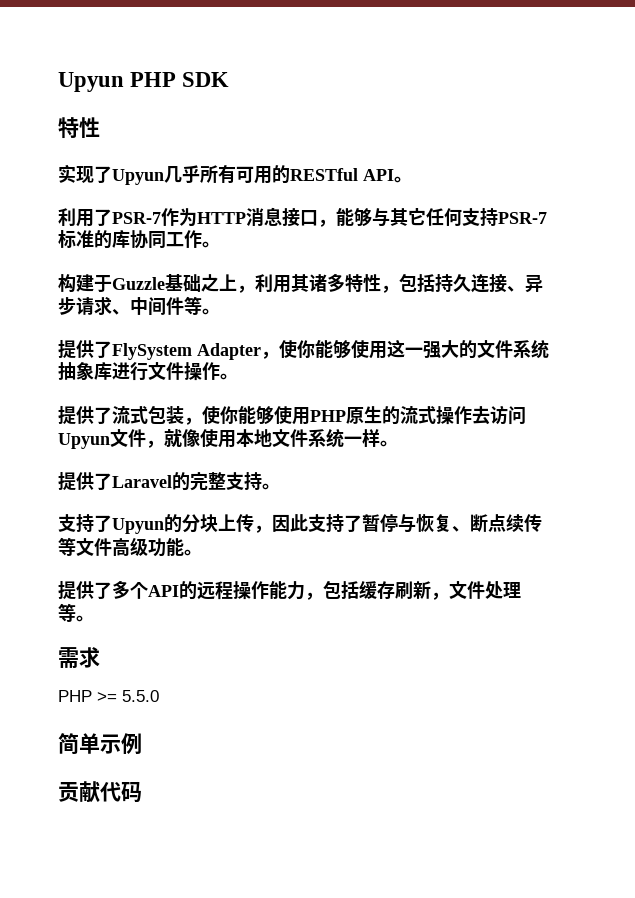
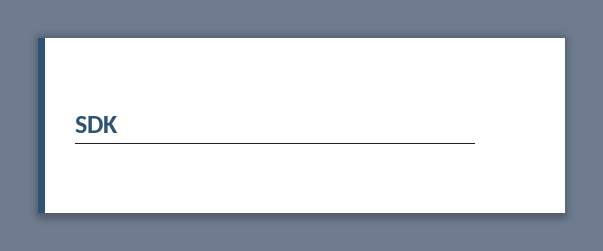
[58,72,177,92] Upyun PHP -> (75, 124) none
[58,117,100,139] [58,164,412,185] [58,207,547,227] [58,230,220,249] [58,273,543,293] [58,296,220,316] [58,339,549,360] [58,362,238,381] [58,405,526,425] [58,428,398,449] [58,471,280,491] [58,514,542,534] [58,537,202,557] [58,580,521,600] [58,603,94,622] [58,647,100,668] [58,690,159,702] [58,733,142,755] [58,781,142,803] // 特性 // 实现了Upyun几乎所有可用的RESTful API。 // 利用了PSR-7作为HTTP消息接口，能够与其它任何支持PSR-7标准的库协同工作。 // 构建于Guzzle基础之上，利用其诸多特性，包括持久连接、异步请求、中间件等。 // 提供了FlySystem Adapter，使你能够使用这一强大的文件系统抽象库进行文件操作。 // 提供了流式包装，使你能够使用PHP原生的流式操作去访问Upyun文件，就像使用本地文件系统一样。 // 提供了Laravel的完整支持。 // 支持了Upyun的分块上传，因此支持了暂停与恢复、断点续传等文件高级功能。 // 提供了多个API的远程操作能力，包括缓存刷新，文件处理等。 // 需求 // PHP >= 5.5.0 // 简单示例 // 贡献代码 -> (118, 124) none

